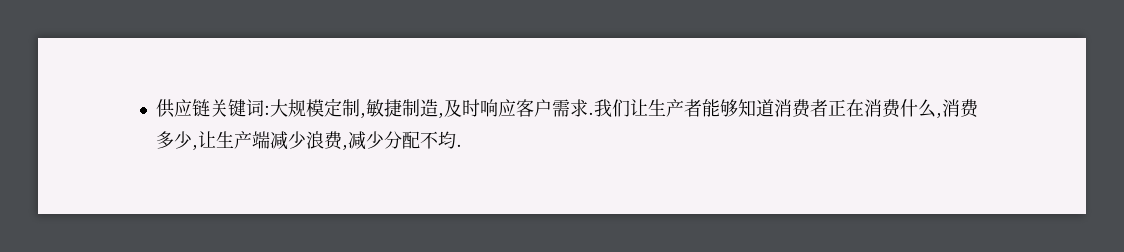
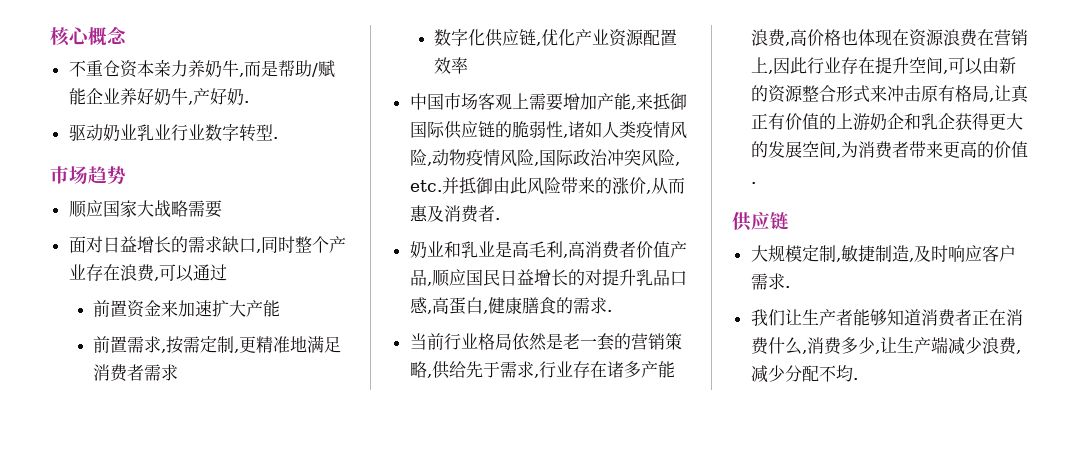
[155,99,270,118] 供应链关键词: -> [50,26,127,46] [68,59,335,78] [68,88,249,106] [68,124,278,142] [50,166,126,184] [68,200,222,218] [68,236,346,253] [68,264,227,282] [93,300,281,318] [93,336,342,354] [93,364,179,382] [434,29,678,47] [434,57,469,74] [409,93,687,111] [409,121,687,139] [409,149,680,167] [409,177,685,195] [409,205,500,223] [409,241,687,259] [409,269,687,287] [409,297,612,315] [409,333,682,351] [409,361,675,379] [750,29,1028,47] [750,57,1016,75] [750,85,1029,103] [750,113,1023,131] [750,141,1028,159] [750,182,756,184] [732,211,789,232] 核心概念 // 不重仓资本亲力养奶牛,而是帮助/赋能企业养好奶牛,产好奶. // 驱动奶业乳业行业数字转型. // 市场趋势 // 顺应国家大战略需要 // 面对日益增长的需求缺口,同时整个产业存在浪费,可以通过 // 前置资金来加速扩大产能 // 前置需求,按需定制,更精准地满足消费者需求 // 数字化供应链,优化产业资源配置效率 // 中国市场客观上需要增加产能,来抵御国际供应链的脆弱性,诸如人类疫情风险,动物疫情风险,国际政治冲突风险, etc.并抵御由此风险带来的涨价,从而惠及消费者. // 奶业和乳业是高毛利,高消费者价值产品,顺应国民日益增长的对提升乳品口感,高蛋白,健康膳食的需求. // 当前行业格局依然是老一套的营销策略,供给先于需求,行业存在诸多产能浪费,高价格也体现在资源浪费在营销上,因此行业存在提升空间,可以由新的资源整合形式来冲击原有格局,让真正有价值的上游奶企和乳企获得更大的发展空间,为消费者带来更高的价值. // 供应链 //
(594, 113) none -> (790, 287) //

